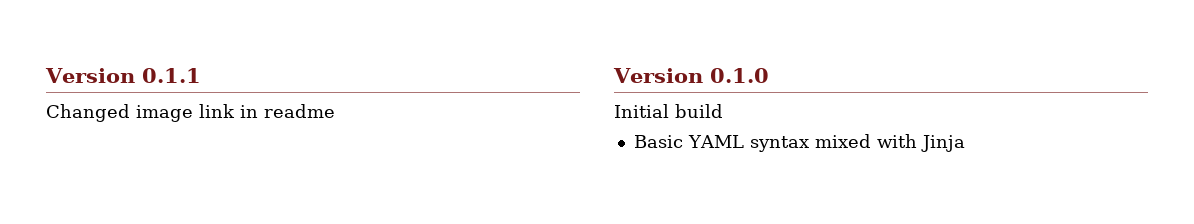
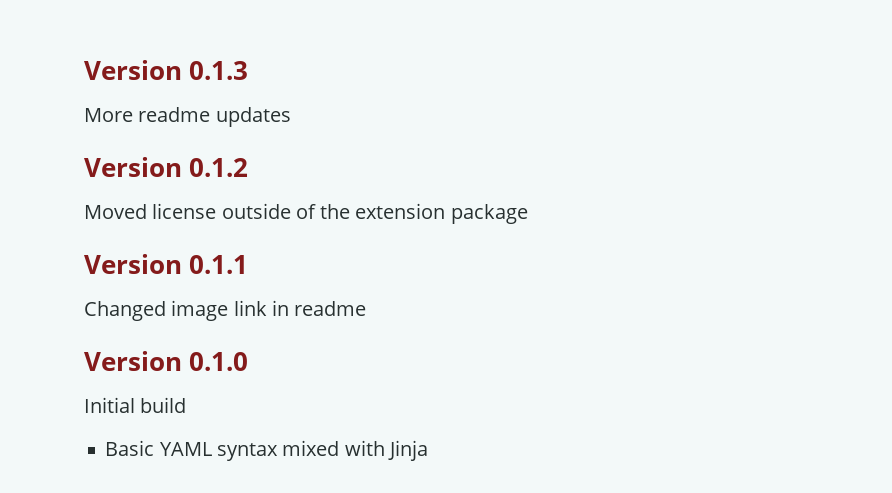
[45,68,135,83] Version -> [84,60,249,80] [84,107,291,127] [84,157,249,177] [84,203,528,224] [84,254,182,274] Version 0.1.3 // More readme updates // Version 0.1.2 // Moved license outside of the extension package // Version

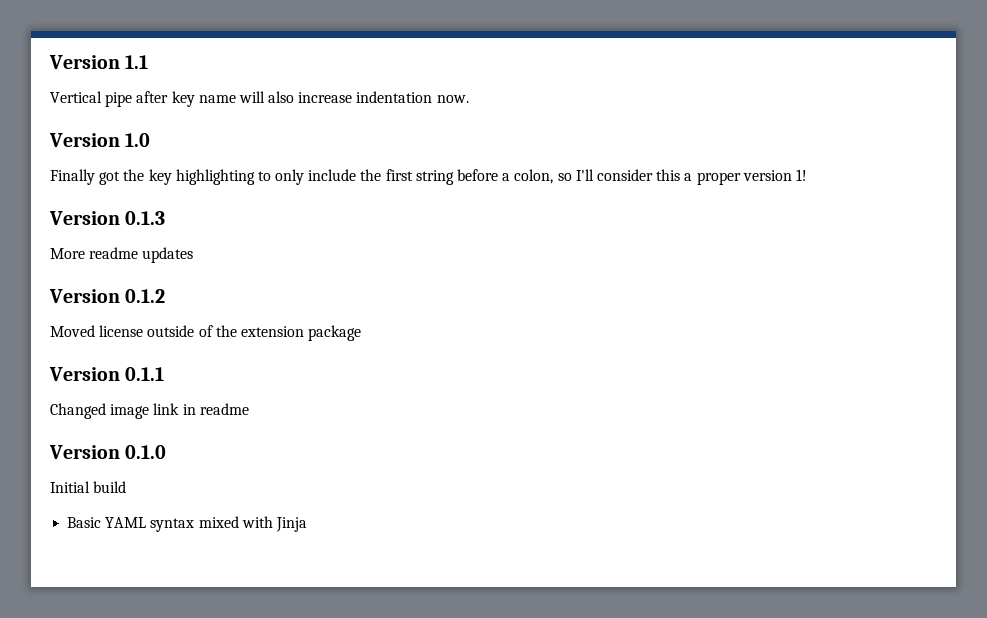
[84,60,182,80] Version -> [49,55,149,69] [50,91,469,107] [49,133,151,147] [50,169,807,185] [49,211,120,225] Version 1.1 // Vertical pipe after key name will also increase indentation now. // Version 1.0 // Finally got the key highlighting to only include the first string before a colon, so I'll consider this a proper version 1! // Version

